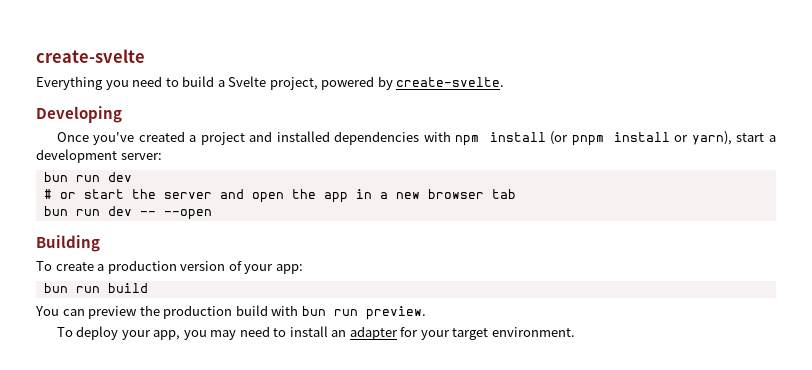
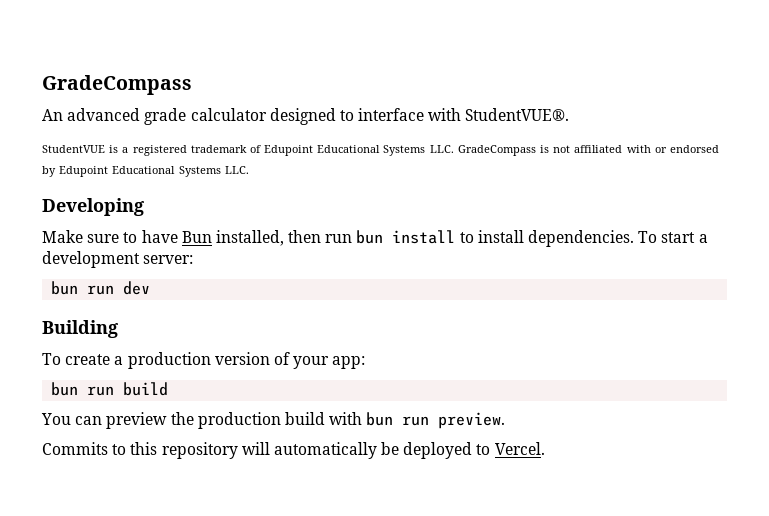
[36,49,145,63] [36,76,505,90] [36,106,122,123] [56,131,732,146] create-svelte // Everything you need to build a Svelte project, powered by create-svelte. // Developing // Once you've created a project and installed dependencies with npm install (or pnpm install or yarn), -> [42,75,192,95] [42,108,570,125] [42,145,719,156] [42,166,249,177] [42,198,144,216] [42,230,658,247] GradeCompass // An advanced grade calculator designed to interface with StudentVUE®. // StudentVUE is a registered trademark of Edupoint Educational Systems LLC. GradeCompass is not affiliated with or endorsed by Edupoint Educational Systems LLC. // Developing // Make sure to have Bun installed, then run bun install to install dependencies. To
[43,189,516,203] [43,206,212,220] // # or start the server and open the app in a new browser tab // bun run dev -- --open -> (151, 288) none
[56,326,575,340] To deploy your app, you may need to install an adapter for your target environment. -> [42,442,545,459] Commits to this repository will automatically be deployed to Vercel.

